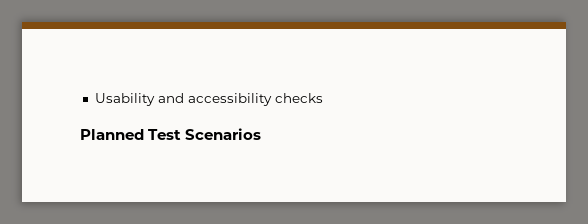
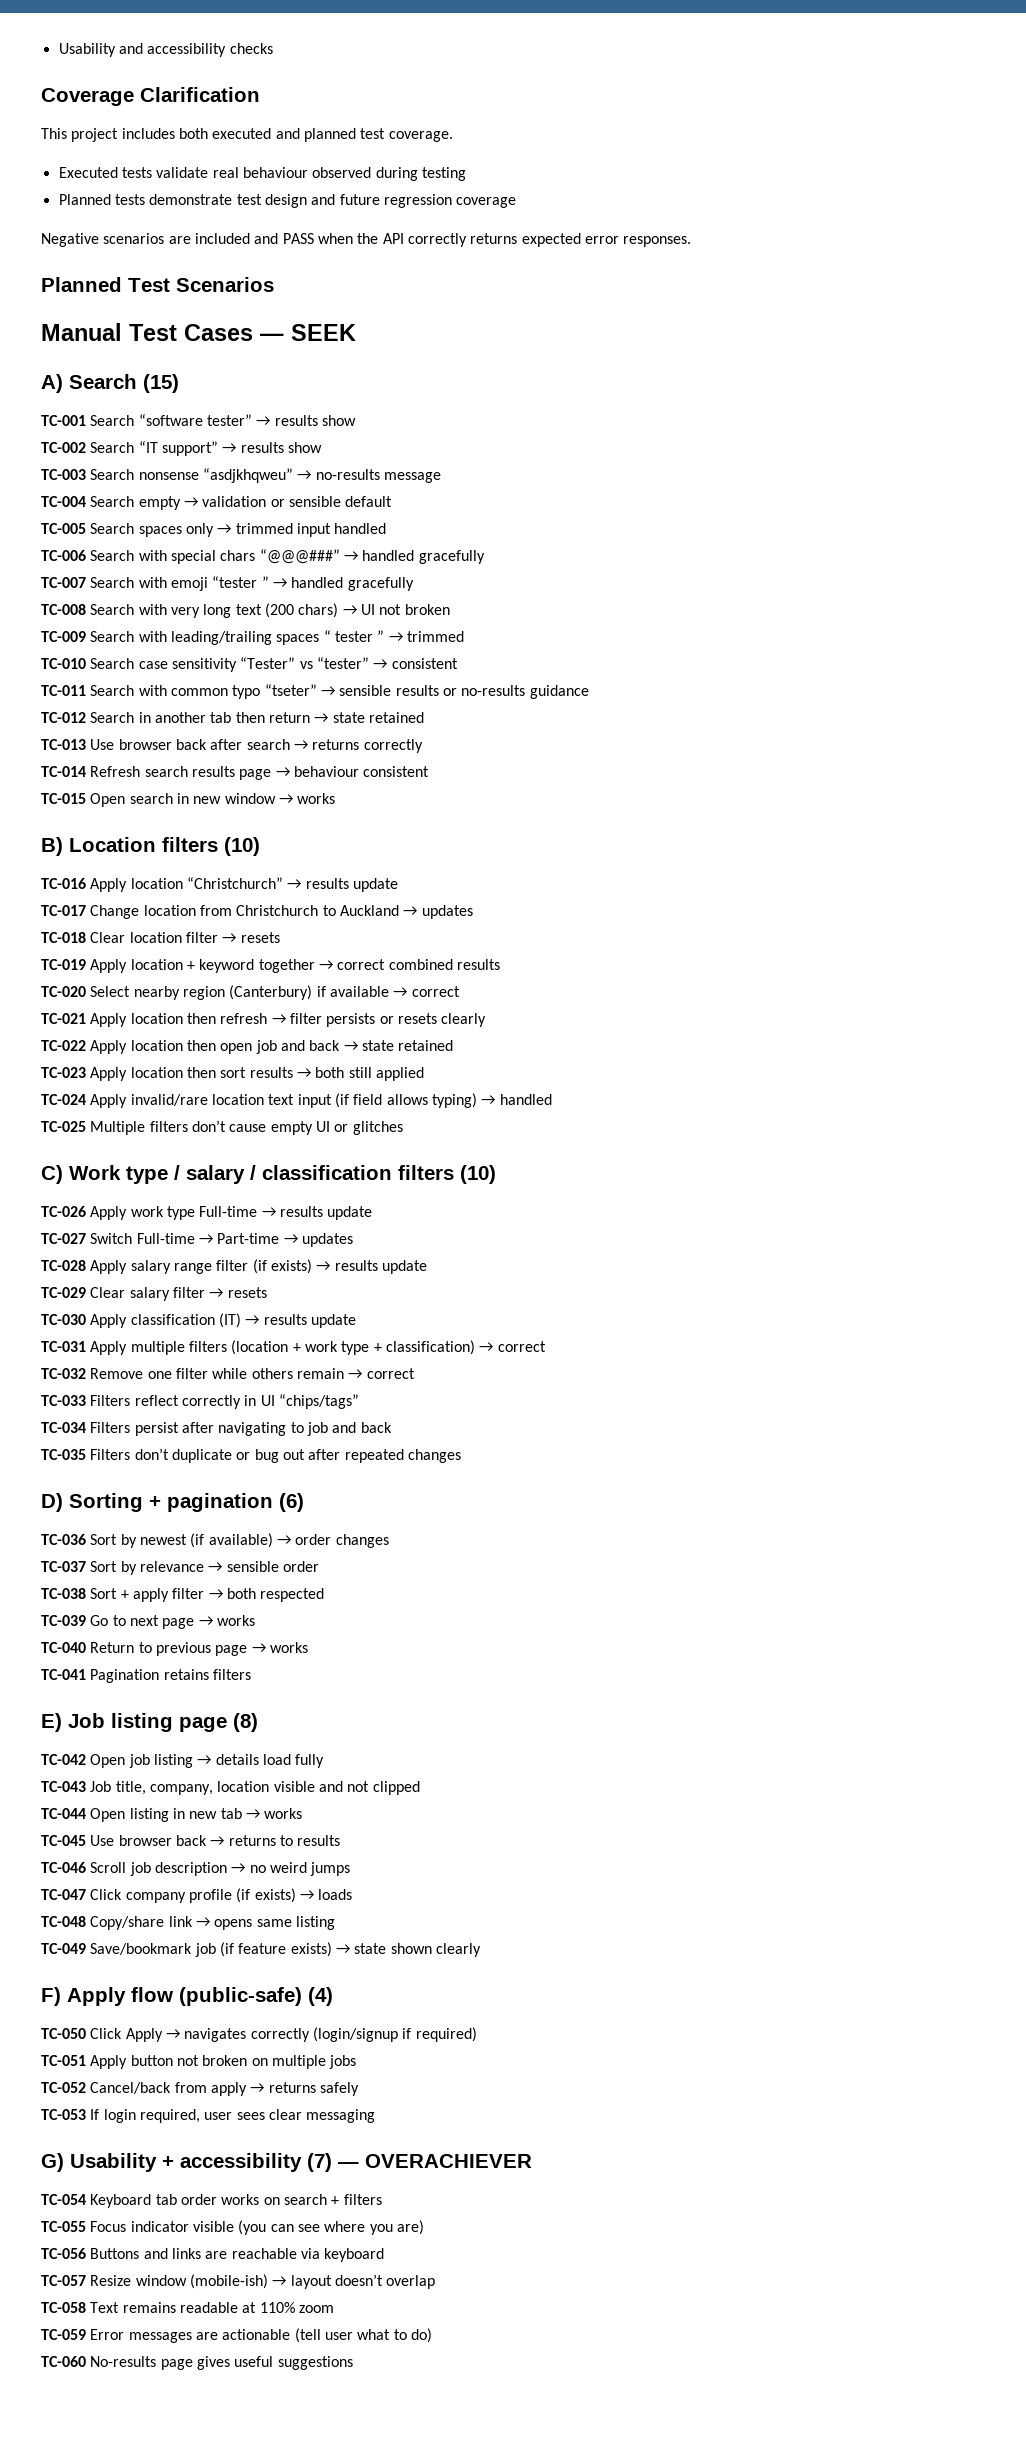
[80,128,262,140] Planned Test Scenarios -> [41,87,260,106] [41,128,453,142] [58,167,466,181] [58,194,517,208] [41,233,692,247] [41,277,274,292] [41,323,356,341] [41,374,179,393] [41,414,356,426] [41,441,322,456] [41,468,441,483] [41,496,393,510] [41,523,387,537] [41,549,485,564] [41,576,414,591] [41,603,450,618] [41,630,464,645] [41,657,458,672] [41,684,589,699] [41,712,424,723] [41,739,423,753] [41,766,430,780] [41,793,336,807] [41,837,260,856] [41,877,398,892] [41,905,473,919] [41,932,280,943] [41,959,500,973] [41,985,460,1000] [41,1013,487,1027] [41,1040,454,1054] [41,1067,424,1081] [41,1093,552,1108] [41,1120,403,1135] [41,1165,496,1184] [41,1206,373,1220] [41,1233,353,1247] [41,1259,427,1274] [41,1287,267,1301] [41,1313,356,1328] [41,1340,546,1355] [41,1368,415,1379] [41,1394,359,1409] [41,1422,392,1436] [41,1448,461,1463] [41,1493,304,1512] [41,1533,389,1548] [41,1561,319,1575] [41,1588,325,1602] [41,1615,255,1629] [41,1642,308,1656] [41,1669,251,1683] [41,1713,258,1732] [41,1754,325,1768] [41,1781,420,1795] [41,1808,303,1822] [41,1835,341,1846] [41,1862,351,1876] [41,1888,353,1903] [41,1916,335,1930] [41,1942,481,1957] [41,1987,333,2006] [41,2027,477,2042] [41,2055,357,2069] [41,2082,359,2096] [41,2109,376,2123] [41,2153,532,2172] [41,2194,382,2208] [41,2220,424,2235] [41,2248,385,2262] [41,2274,436,2289] [41,2302,334,2313] [41,2328,432,2343] [41,2356,353,2370] Coverage Clarification // This project includes both executed and planned test coverage. // Executed tests validate real behaviour observed during testing // Planned tests demonstrate test design and future regression coverage // Negative scenarios are included and PASS when the API correctly returns expected error responses. // Planned Test Scenarios // Manual Test Cases — SEEK // A) Search (15) // TC-001 Search “software tester” → results show // TC-002 Search “IT support” → results show // TC-003 Search nonsense “asdjkhqweu” → no-results message // TC-004 Search empty → validation or sensible default // TC-005 Search spaces only → trimmed input handled // TC-006 Search with special chars “@@@###” → handled gracefully // TC-007 Search with emoji “tester ” → handled gracefully // TC-008 Search with very long text (200 chars) → UI not broken // TC-009 Search with leading/trailing spaces “ tester ” → trimmed // TC-010 Search case sensitivity “Tester” vs “tester” → consistent // TC-011 Search with common typo “tseter” → sensible results or no-results guidance // TC-012 Search in another tab then return → state retained // TC-013 Use browser back after search → returns correctly // TC-014 Refresh search results page → behaviour consistent // TC-015 Open search in new window → works // B) Location filters (10) // TC-016 Apply location “Christchurch” → results update // TC-017 Change location from Christchurch to Auckland → updates // TC-018 Clear location filter → resets // TC-019 Apply location + keyword together → correct combined results // TC-020 Select nearby region (Canterbury) if available → correct // TC-021 Apply location then refresh → filter persists or resets clearly // TC-022 Apply location then open job and back → state retained // TC-023 Apply location then sort results → both still applied // TC-024 Apply invalid/rare location text input (if field allows typing) → handled // TC-025 Multiple filters don’t cause empty UI or glitches // C) Work type / salary / classification filters (10) // TC-026 Apply work type Full-time → results update // TC-027 Switch Full-time → Part-time → updates // TC-028 Apply salary range filter (if exists) → results update // TC-029 Clear salary filter → resets // TC-030 Apply classification (IT) → results update // TC-031 Apply multiple filters (location + work type + classification) → correct // TC-032 Remove one filter while others remain → correct // TC-033 Filters reflect correctly in UI “chips/tags” // TC-034 Filters persist after navigating to job and back // TC-035 Filters don’t duplicate or bug out after repeated changes // D) Sorting + pagination (6) // TC-036 Sort by newest (if available) → order changes // TC-037 Sort by relevance → sensible order // TC-038 Sort + apply filter → both respected // TC-039 Go to next page → works // TC-040 Return to previous page → works // TC-041 Pagination retains filters // E) Job listing page (8) // TC-042 Open job listing → details load fully // TC-043 Job title, company, location visible and not clipped // TC-044 Open listing in new tab → works // TC-045 Use browser back → returns to results // TC-046 Scroll job description → no weird jumps // TC-047 Click company profile (if exists) → loads // TC-048 Copy/share link → opens same listing // TC-049 Save/bookmark job (if feature exists) → state shown clearly // F) Apply flow (public-safe) (4) // TC-050 Click Apply → navigates correctly (login/signup if required) // TC-051 Apply button not broken on multiple jobs // TC-052 Cancel/back from apply → returns safely // TC-053 If login required, user sees clear messaging // G) Usability + accessibility (7) — OVERACHIEVER // TC-054 Keyboard tab order works on search + filters // TC-055 Focus indicator visible (you can see where you are) // TC-056 Buttons and links are reachable via keyboard // TC-057 Resize window (mobile-ish) → layout doesn’t overlap // TC-058 Text remains readable at 110% zoom // TC-059 Error messages are actionable (tell user what to do) // TC-060 No-results page gives useful suggestions

